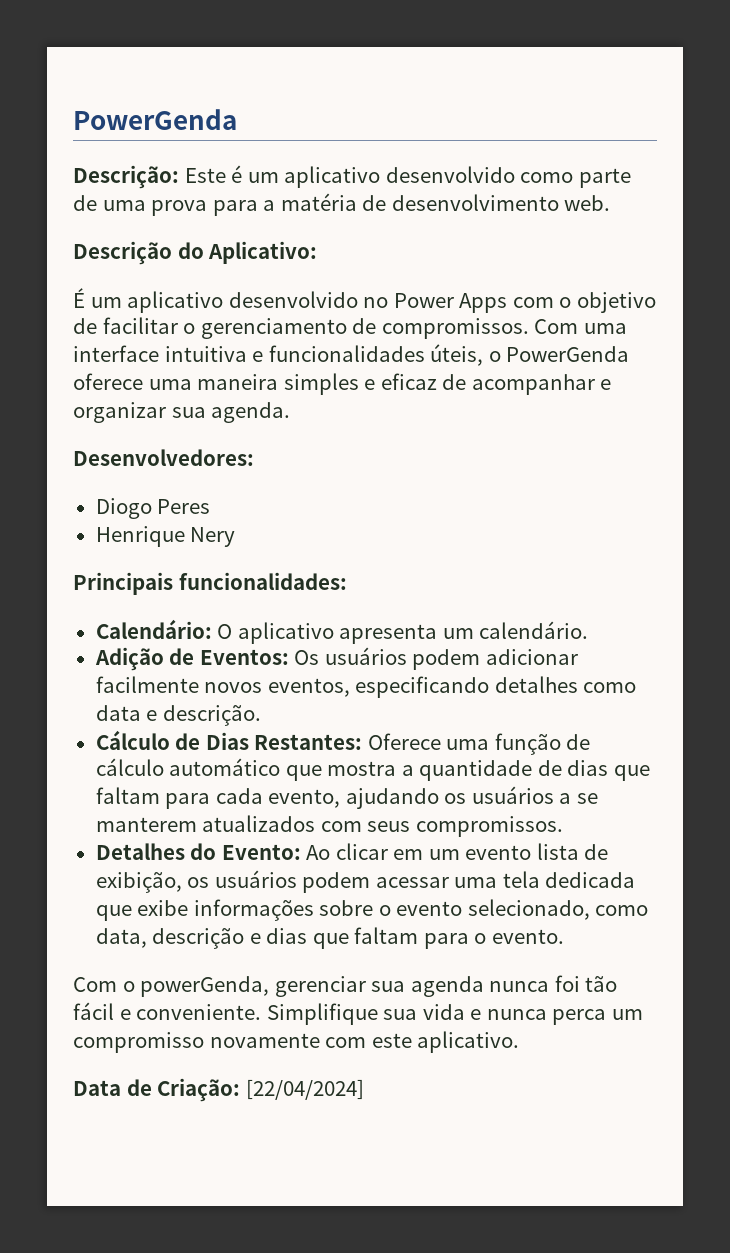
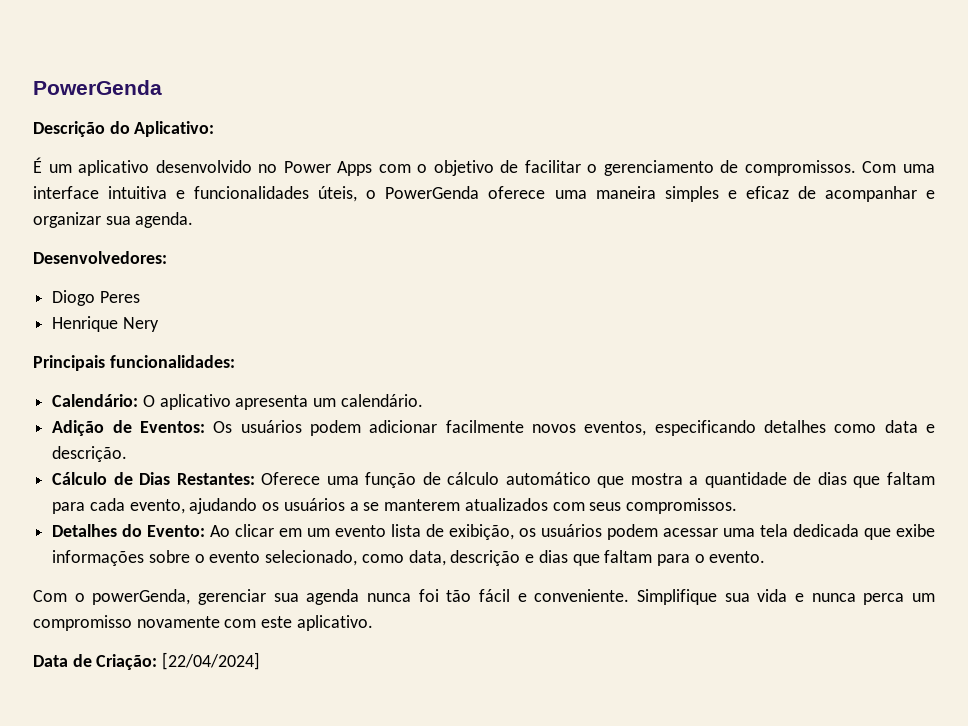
[73,109,237,130] [73,165,631,189] [73,193,611,216] PowerGenda // Descrição: Este é um aplicativo desenvolvido como parte de uma prova para a matéria de desenvolvimento web. -> [33,80,162,95] PowerGenda

